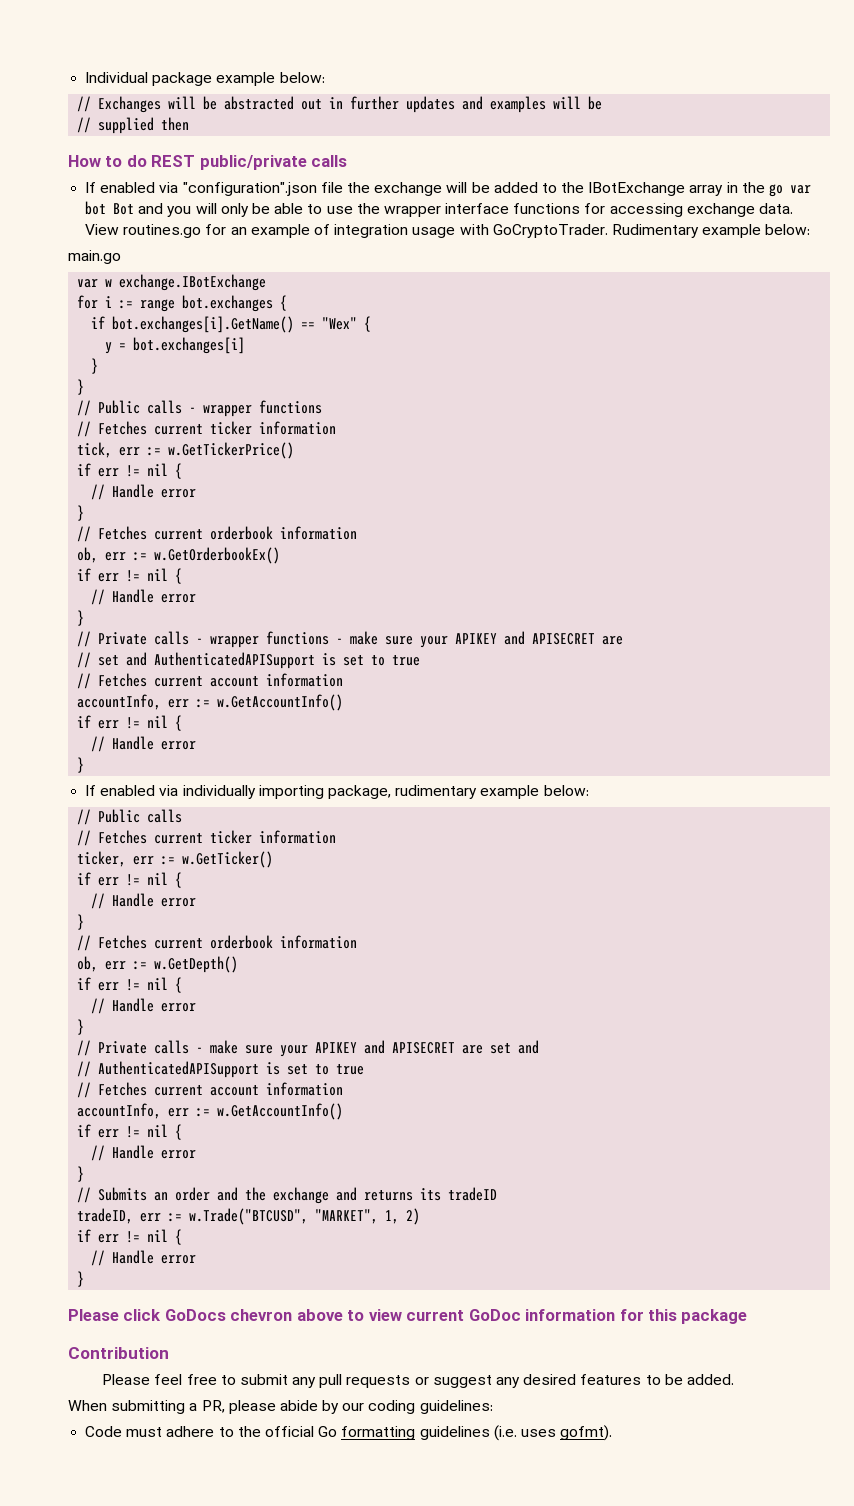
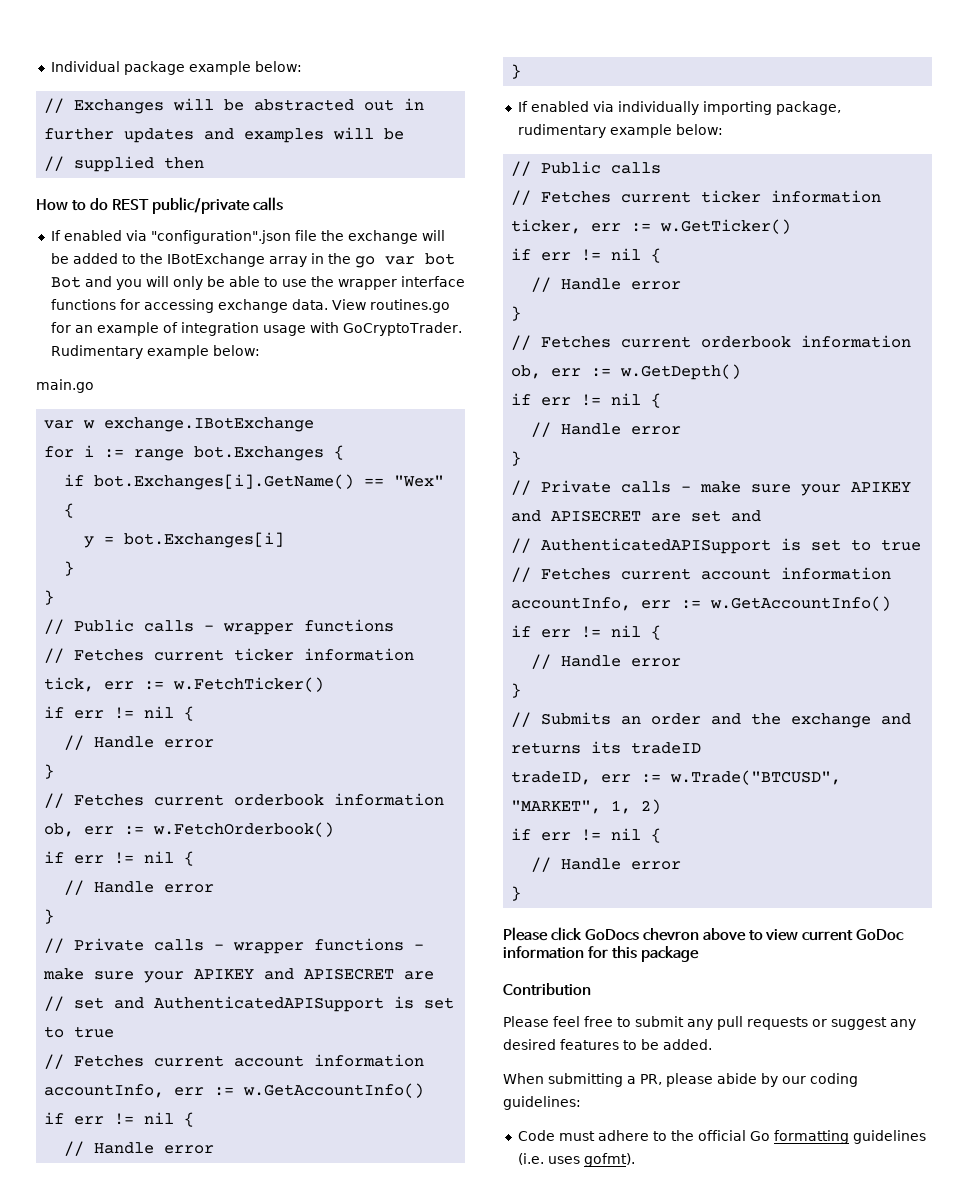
[182,295,274,312] bot.exchanges -> [194,446,325,461] bot.Exchanges
[112,316,295,333] bot.exchanges[i].GetName() -> [94,474,355,490] bot.Exchanges[i].GetName()
[133,337,246,354] bot.exchanges[i] -> [124,532,285,548] bot.Exchanges[i]
[168,442,295,459] w.GetTickerPrice() -> [173,677,325,692] w.FetchTicker()
[154,547,281,564] w.GetOrderbookEx() -> [153,822,335,837] w.FetchOrderbook()

